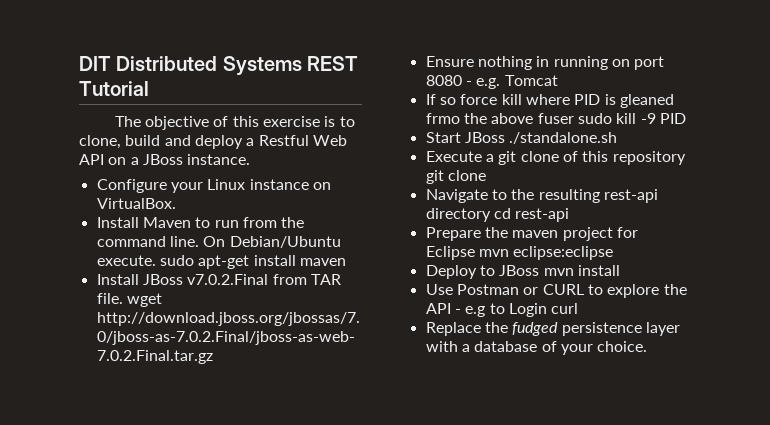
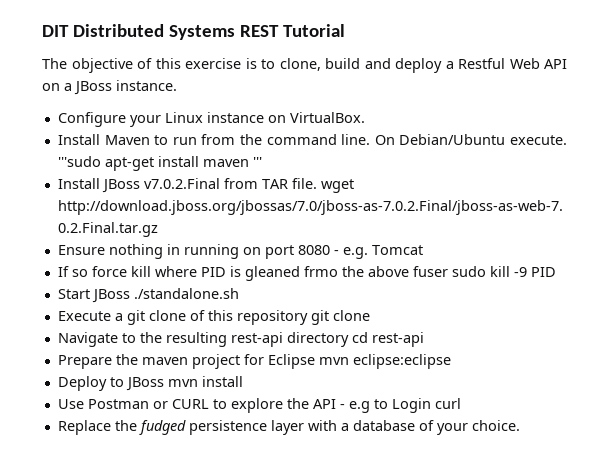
[159,255,194,266] sudo -> [57,156,101,167] '''sudo
(346, 262) none -> [252,157,262,167] '''

